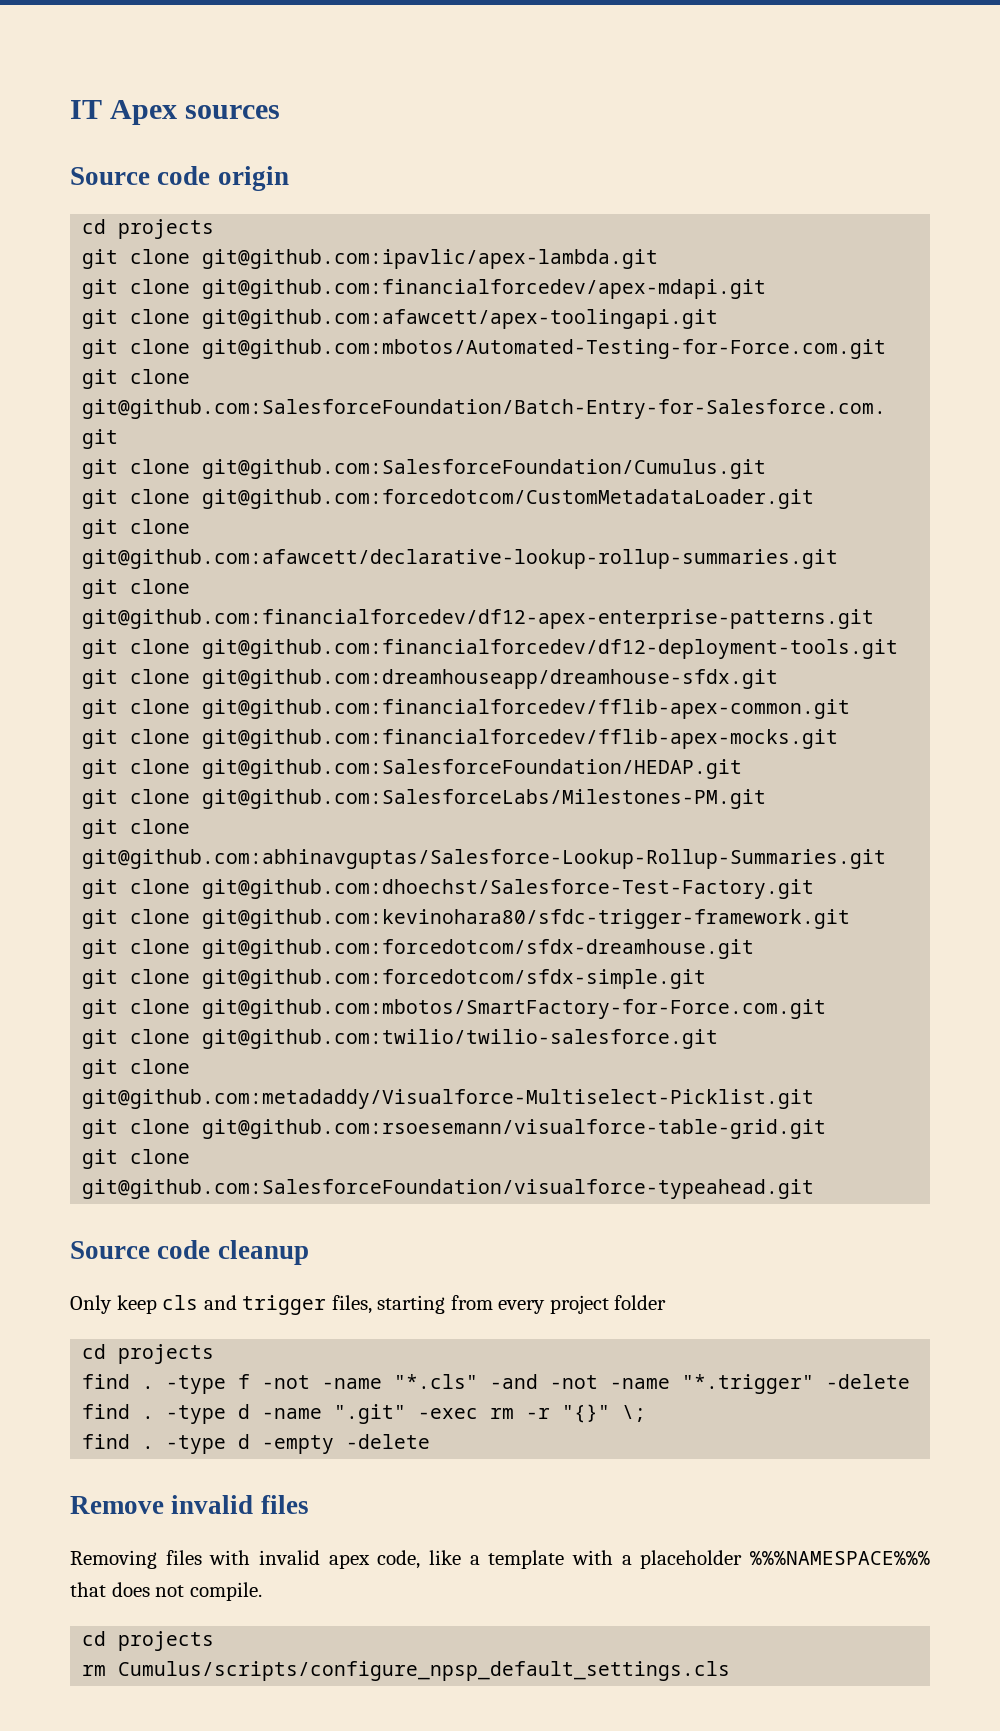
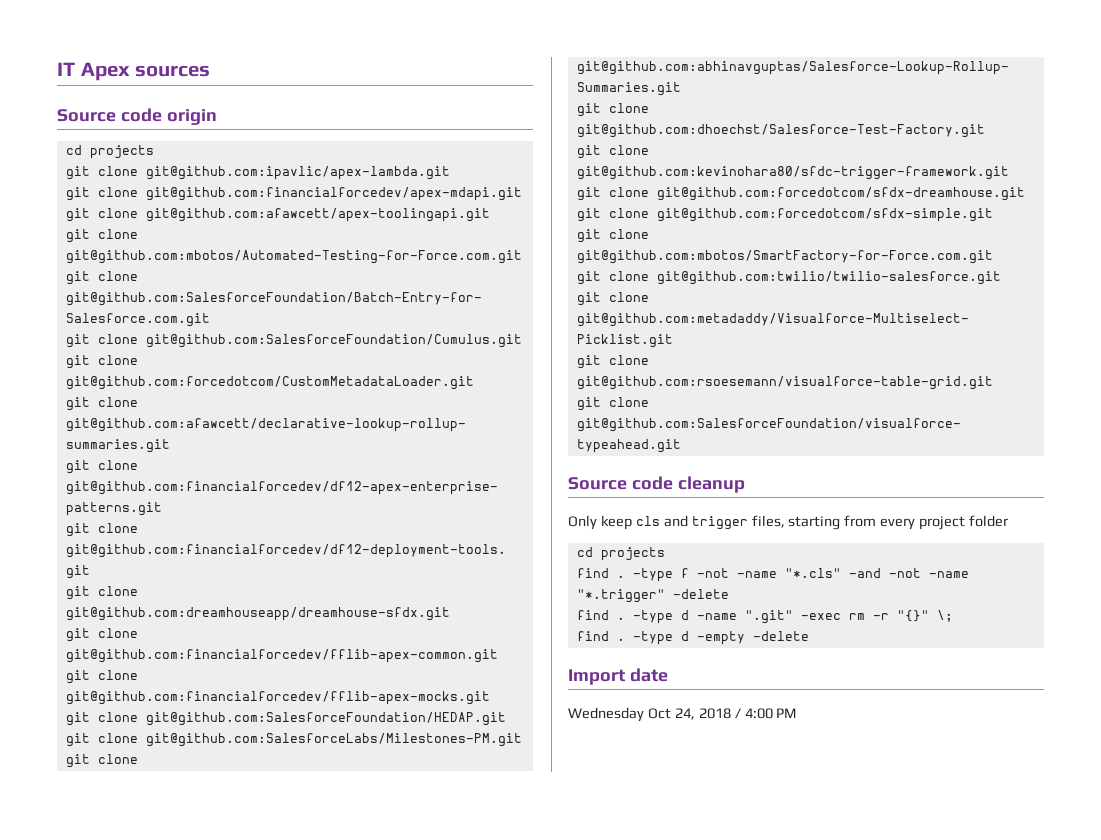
[70,1495,309,1514] [70,1550,930,1569] [70,1582,262,1601] [82,1631,215,1651] [82,1661,731,1681] Remove invalid files // Removing files with invalid apex code, like a template with a placeholder %%%NAMESPACE%%% that does not compile. // cd projects // rm Cumulus/scripts/configure_npsp_default_settings.cls -> [568,668,668,685] [568,707,797,722] Import date // Wednesday Oct 24, 2018 / 4:00 PM

